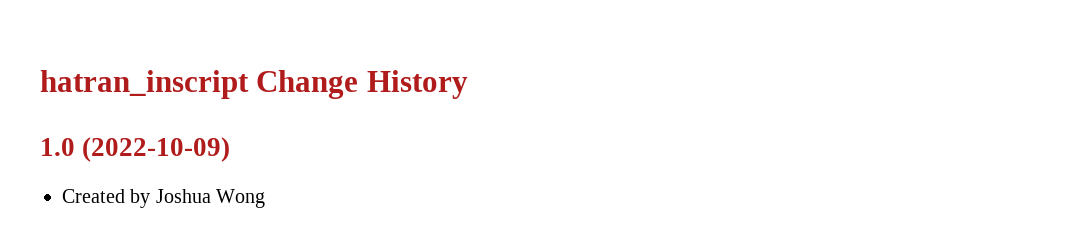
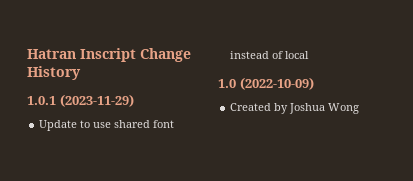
[40,70,249,99] hatran_inscript -> [27,48,136,62] Hatran Inscript
(468, 84) none -> [27,94,134,107] [39,120,175,131] [230,51,310,59] // 1.0.1 (2023-11-29) // Update to use shared font instead of local

